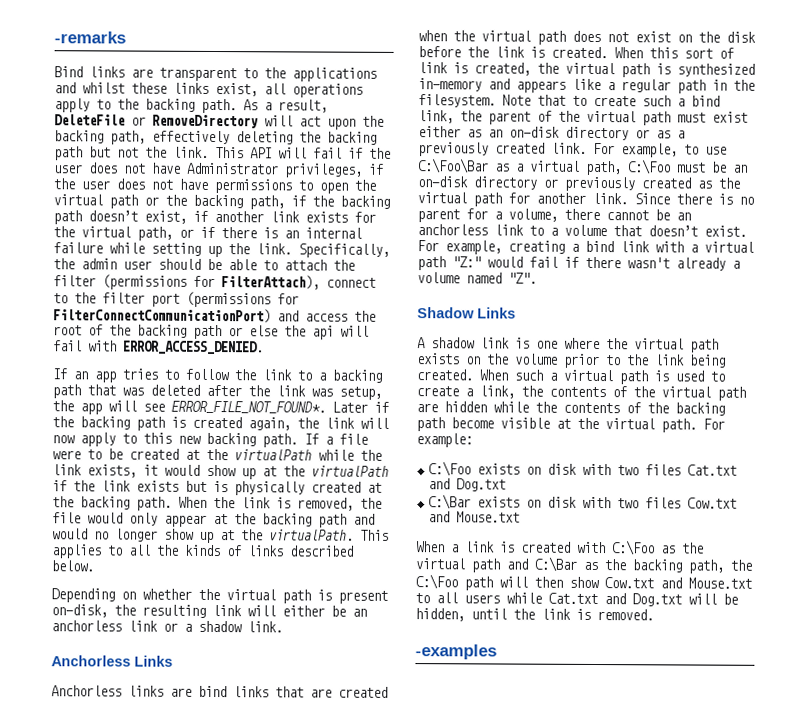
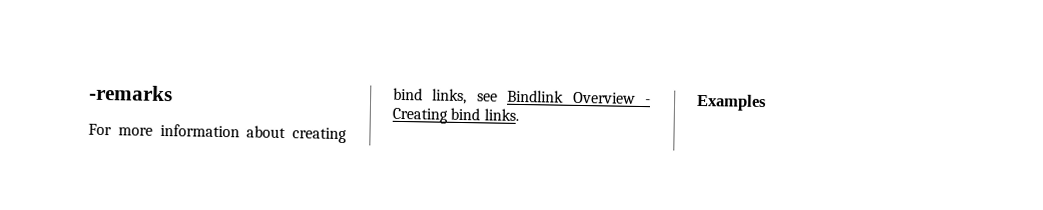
[54,66,377,82] [54,82,363,98] [54,98,328,114] [54,114,384,130] [54,130,377,145] [54,146,391,161] [53,162,384,178] [53,178,376,194] [53,194,390,210] [53,210,376,225] [53,226,362,241] [53,242,390,258] [53,258,355,271] [53,274,376,290] [53,291,299,308] [53,308,376,324] [53,324,369,340] [53,340,264,355] [52,368,382,383] [52,384,382,400] [52,400,389,415] [52,416,389,431] [52,432,368,448] [52,448,382,461] [52,464,389,480] [52,480,382,496] [52,496,382,511] [52,512,375,528] [52,528,389,544] [51,544,354,559] [51,560,94,572] [51,588,388,604] [51,604,367,618] [51,620,283,633] [51,655,173,667] [51,685,388,698] [418,30,756,45] [418,46,734,59] [418,62,755,78] [418,78,755,94] [418,94,720,108] [418,110,748,126] [418,126,685,141] [418,142,727,158] [417,158,748,176] [417,176,740,192] [417,192,754,207] [417,208,691,223] [417,224,747,237] [417,240,754,255] [417,256,740,271] [417,272,537,284] [417,307,516,319] [417,337,719,353] [416,353,726,369] [416,369,725,385] [416,385,746,401] [416,401,725,416] [416,417,725,433] [416,433,473,448] [428,461,738,477] [428,478,507,492] [428,494,738,510] [428,511,521,523] [416,540,704,556] [415,556,752,574] [415,574,752,591] [415,592,738,607] [415,608,654,622] [415,644,497,660] Bind links are transparent to the applications and whilst these links exist, all operations apply to the backing path. As a result, DeleteFile or RemoveDirectory will act upon the backing path, effectively deleting the backing path but not the link. This API will fail if the user does not have Administrator privileges, if the user does not have permissions to open the virtual path or the backing path, if the backing path doesn’t exist, if another link exists for the virtual path, or if there is an internal failure while setting up the link. Specifically, the admin user should be able to attach the filter (permissions for FilterAttach), connect to the filter port (permissions for FilterConnectCommunicationPort) and access the root of the backing path or else the api will fail with ERROR_ACCESS_DENIED. // If an app tries to follow the link to a backing path that was deleted after the link was setup, the app will see ERROR_FILE_NOT_FOUND*. Later if the backing path is created again, the link will now apply to this new backing path. If a file were to be created at the virtualPath while the link exists, it would show up at the virtualPath if the link exists but is physically created at the backing path. When the link is removed, the file would only appear at the backing path and would no longer show up at the virtualPath. This applies to all the kinds of links described below. // Depending on whether the virtual path is present on-disk, the resulting link will either be an anchorless link or a shadow link. // Anchorless Links // Anchorless links are bind links that are created when the virtual path does not exist on the disk before the link is created. When this sort of link is created, the virtual path is synthesized in-memory and appears like a regular path in the filesystem. Note that to create such a bind link, the parent of the virtual path must exist either as an on-disk directory or as a previously created link. For example, to use C:\Foo\Bar as a virtual path, C:\Foo must be an on-disk directory or previously created as the virtual path for another link. Since there is no parent for a volume, there cannot be an anchorless link to a volume that doesn’t exist. For example, creating a bind link with a virtual path "Z:" would fail if there wasn't already a volume named "Z". // Shadow Links // A shadow link is one where the virtual path exists on the volume prior to the link being created. When such a virtual path is used to create a link, the contents of the virtual path are hidden while the contents of the backing path become visible at the virtual path. For example: // C:\Foo exists on disk with two files Cat.txt and Dog.txt // C:\Bar exists on disk with two files Cow.txt and Mouse.txt // When a link is created with C:\Foo as the virtual path and C:\Bar as the backing path, the C:\Foo path will then show Cow.txt and Mouse.txt to all users while Cat.txt and Dog.txt will be hidden, until the link is removed. // -examples -> [88,123,347,144] [393,87,651,105] [392,107,519,124] [696,93,767,112] For more information about creating bind links, see Bindlink Overview - Creating bind links. // Examples

